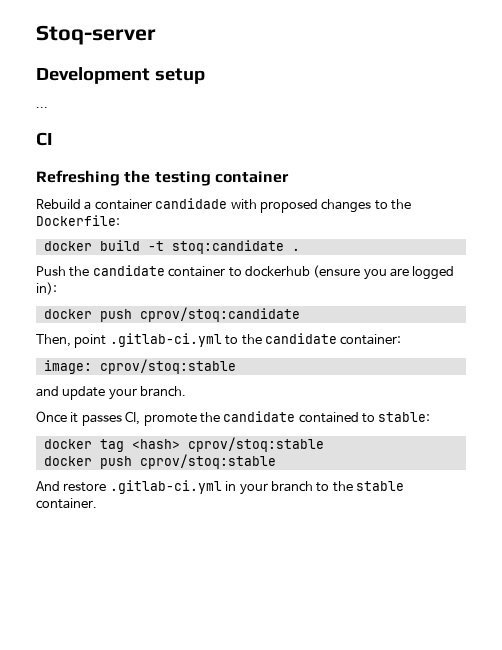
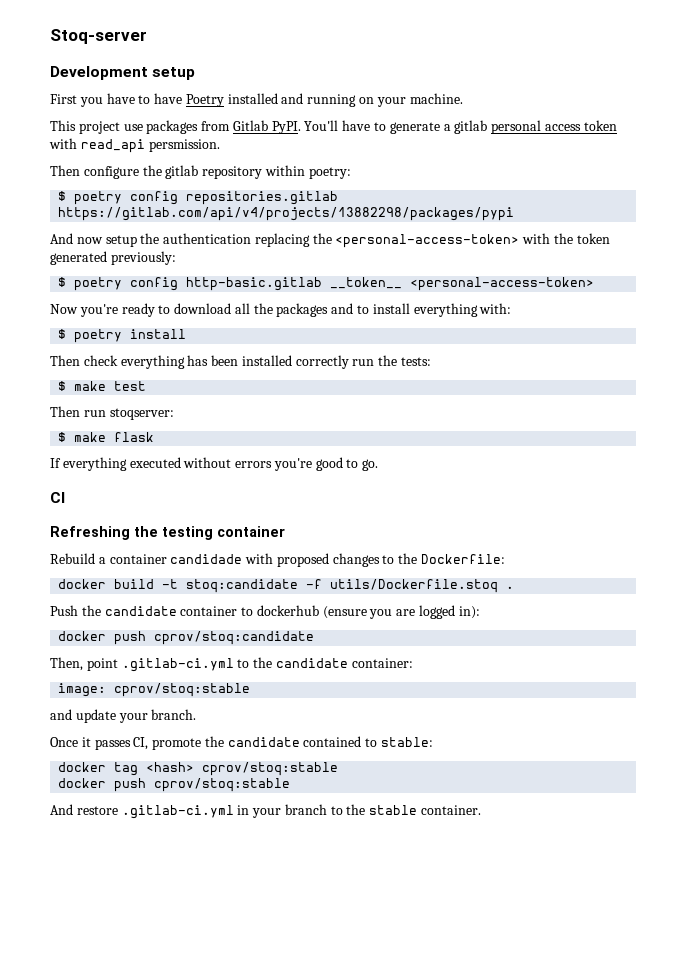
[36,107,48,108] ... -> [50,93,463,107] [50,120,617,134] [49,138,220,153] [50,165,351,179] [58,191,339,205] [58,207,515,221] [50,233,610,248] [50,251,176,265] [58,277,595,291] [50,303,512,317] [58,329,187,343] [50,355,432,369] [58,381,147,391] [50,406,174,420] [58,432,155,442] [50,457,379,471] First you have to have Poetry installed and running on your machine. // This project use packages from Gitlab PyPI. You'll have to generate a gitlab personal access token with read_api persmission. // Then configure the gitlab repository within poetry: // $ poetry config repositories.gitlab https://gitlab.com/api/v4/projects/13882298/packages/pypi // And now setup the authentication replacing the <personal-access-token> with the token generated previously: // $ poetry config http-basic.gitlab __token__ <personal-access-token> // Now you're ready to download all the packages and to install everything with: // $ poetry install // Then check everything has been installed correctly run the tests: // $ make test // Then run stoqserver: // $ make flask // If everything executed without errors you're good to go.
(284, 247) none -> [306,579,499,593] -f utils/Dockerfile.stoq

